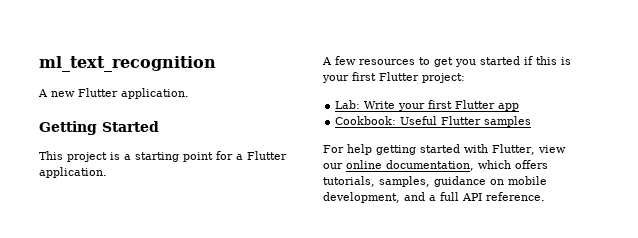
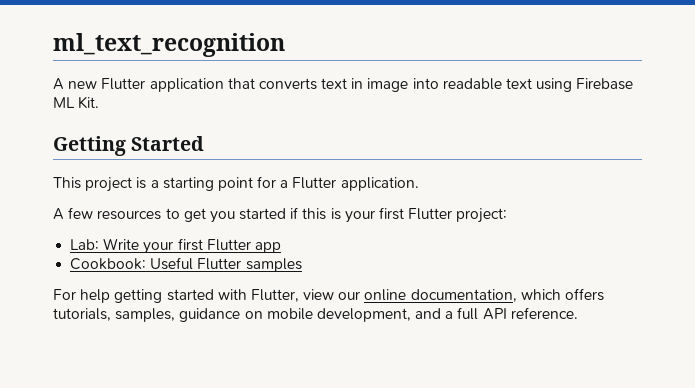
[121,88,189,99] application. -> [149,78,634,92] [53,96,100,109] application that converts text in image into readable text using Firebase ML Kit.

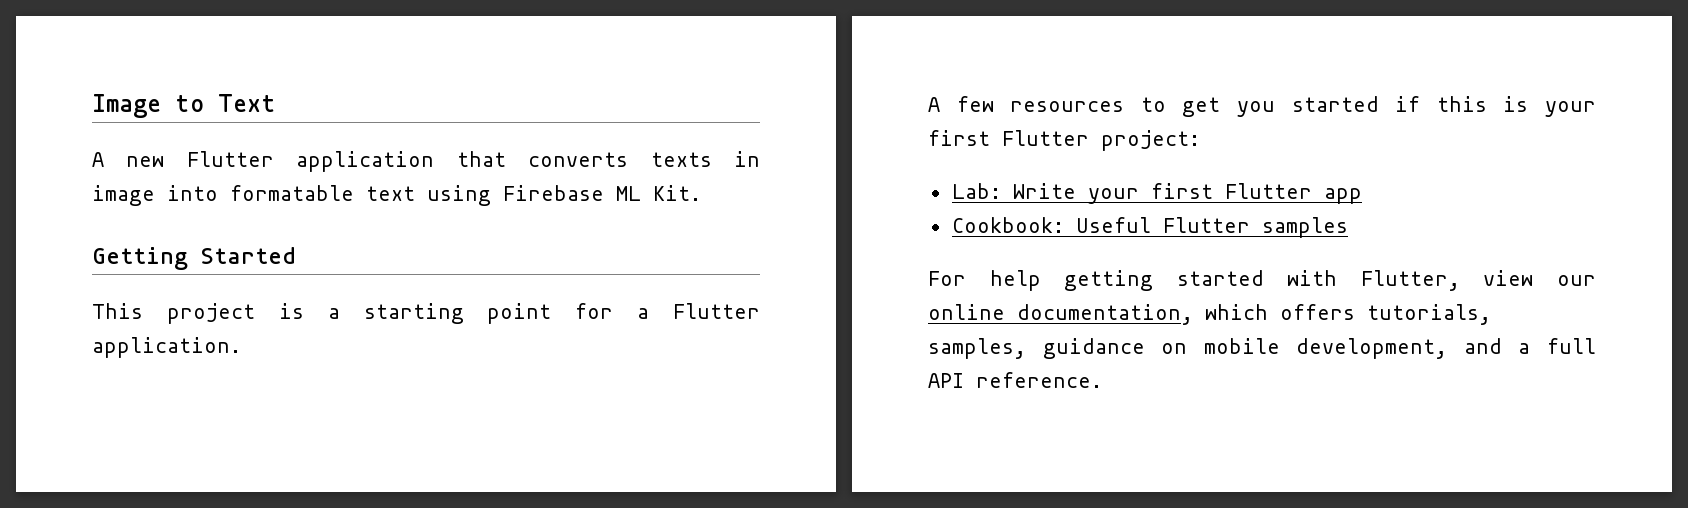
[53,33,285,57] ml_text_recognition -> [92,94,276,118] Image to Text
[321,78,348,89] text -> [650,152,712,167] texts
[442,78,502,90] readable -> [230,185,354,201] formatable

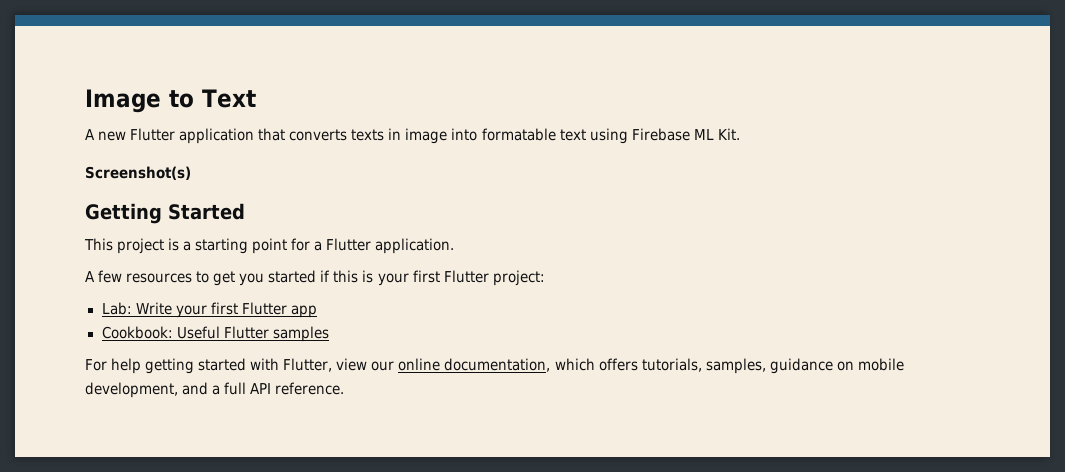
(701, 193) none -> [85,166,191,180] // Screenshot(s)

